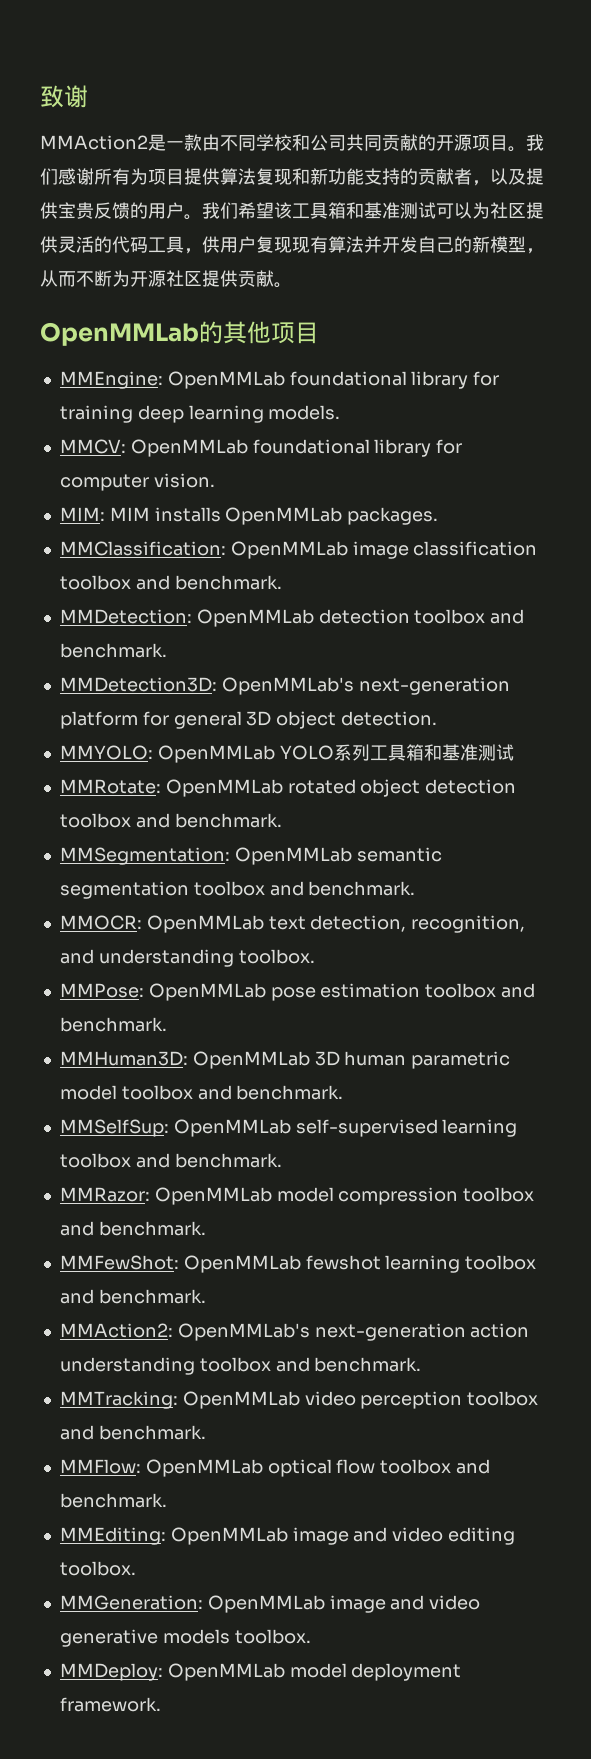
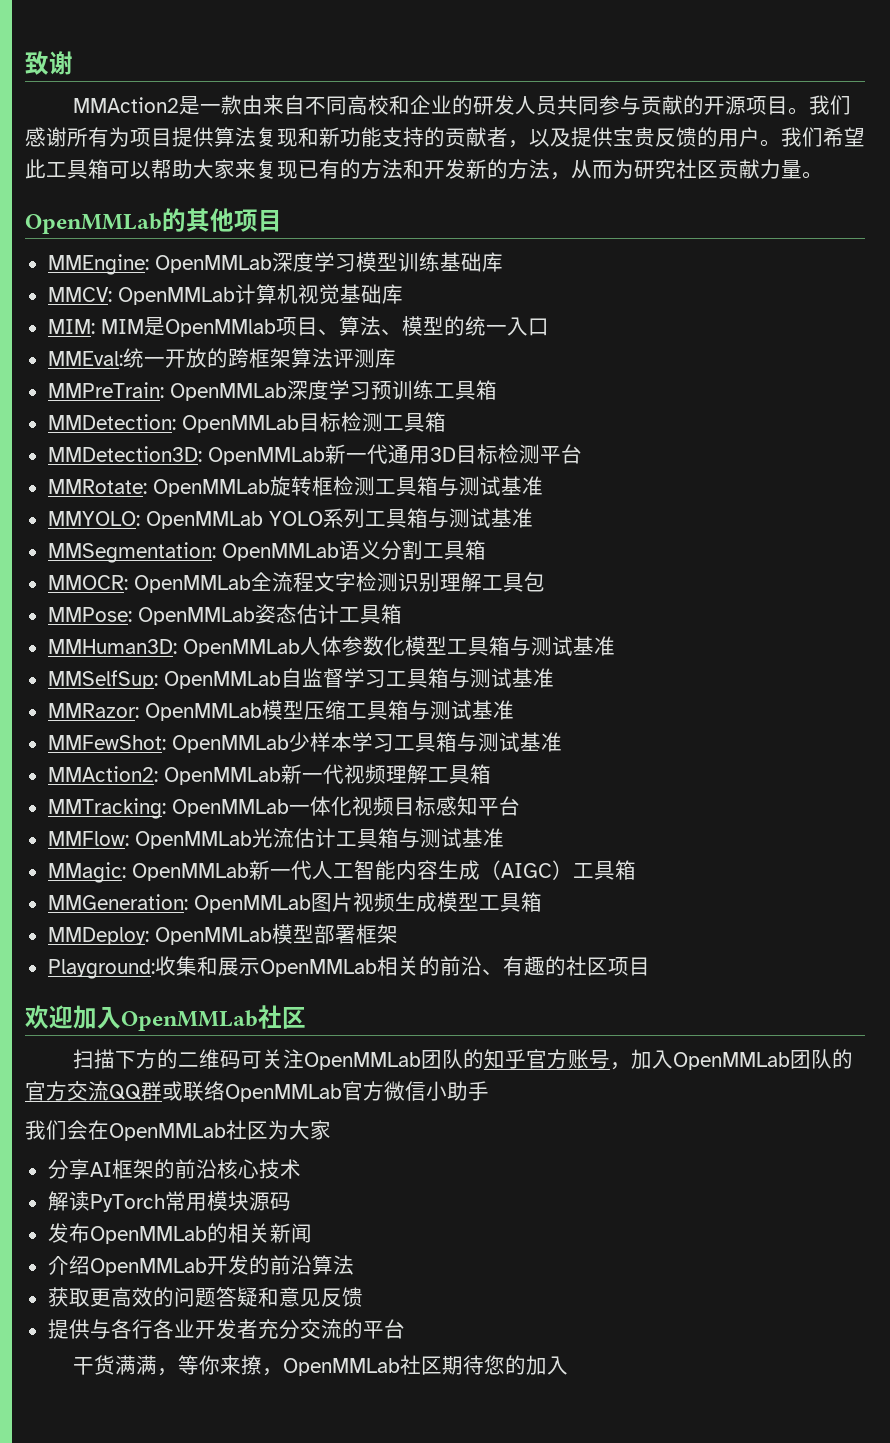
[220,134,382,151] 不同学校和公司共同 -> [263,95,642,115] 来自不同高校和企业的研发人员共同参与
[274,202,544,219] [40,236,544,254] [40,270,274,287] 该工具箱和基准测试可以为社区提供灵活的代码工具，供用户复现现有算法并开发自己的新模型，从而不断为开源社区提供贡献 -> [25,159,802,180] 此工具箱可以帮助大家来复现已有的方法和开发新的方法，从而为研究社区贡献力量
[289,371,500,389] [59,405,341,423] [59,439,463,457] [59,473,215,491] [59,507,439,525] [59,541,538,559] [59,575,282,590] [59,609,525,627] [59,643,167,658] [59,677,510,695] [59,711,438,729] foundational library for training deep learning models. // MMCV: OpenMMLab foundational library for computer vision. // MIM: MIM installs OpenMMLab packages. // MMClassification: OpenMMLab image classification toolbox and benchmark. // MMDetection: OpenMMLab detection toolbox and benchmark. // MMDetection3D: OpenMMLab's next-generation platform for general 3D object detection. -> [271,252,503,272] [47,284,403,305] [47,316,549,337] [47,348,396,368] [47,380,497,401] [47,412,446,433] [47,444,582,465] [47,476,543,497] 深度学习模型训练基础库 // MMCV: OpenMMLab计算机视觉基础库 // MIM: MIM是OpenMMlab项目、算法、模型的统一入口 // MMEval:统一开放的跨框架算法评测库 // MMPreTrain: OpenMMLab深度学习预训练工具箱 // MMDetection: OpenMMLab目标检测工具箱 // MMDetection3D: OpenMMLab新一代通用3D目标检测平台 // MMRotate: OpenMMLab旋转框检测工具箱与测试基准
[423,744,514,761] [59,779,517,797] [59,813,282,828] [59,847,442,865] [59,881,416,899] [59,915,526,933] [59,949,315,967] [59,983,536,1001] [59,1017,167,1032] [59,1051,511,1069] [59,1085,344,1100] [59,1119,518,1137] [59,1153,282,1168] [59,1187,535,1205] [59,1221,206,1236] [59,1255,537,1273] [59,1289,206,1304] [59,1323,530,1341] [59,1357,422,1375] [59,1391,539,1409] [59,1425,206,1440] [59,1459,491,1477] [59,1493,167,1508] [59,1527,516,1545] [59,1561,136,1576] [59,1595,481,1613] [59,1629,311,1647] [59,1663,462,1681] [59,1697,161,1712] 和基准测试 // MMRotate: OpenMMLab rotated object detection toolbox and benchmark. // MMSegmentation: OpenMMLab semantic segmentation toolbox and benchmark. // MMOCR: OpenMMLab text detection, recognition, and understanding toolbox. // MMPose: OpenMMLab pose estimation toolbox and benchmark. // MMHuman3D: OpenMMLab 3D human parametric model toolbox and benchmark. // MMSelfSup: OpenMMLab self-supervised learning toolbox and benchmark. // MMRazor: OpenMMLab model compression toolbox and benchmark. // MMFewShot: OpenMMLab fewshot learning toolbox and benchmark. // MMAction2: OpenMMLab's next-generation action understanding toolbox and benchmark. // MMTracking: OpenMMLab video perception toolbox and benchmark. // MMFlow: OpenMMLab optical flow toolbox and benchmark. // MMEditing: OpenMMLab image and video editing toolbox. // MMGeneration: OpenMMLab image and video generative models toolbox. // MMDeploy: OpenMMLab model deployment framework. -> [427,508,533,528] [47,540,486,563] [47,572,545,593] [47,604,402,625] [47,636,615,657] [47,668,554,689] [47,700,514,721] [47,732,562,753] [47,764,491,785] [47,796,520,819] [47,828,504,849] [47,860,636,883] [47,892,542,913] [47,924,398,945] [47,956,650,979] [25,1005,306,1031] [73,1049,854,1070] [25,1081,489,1102] [25,1120,331,1141] [47,1159,301,1180] [47,1191,291,1212] [47,1223,312,1244] [47,1255,354,1276] [47,1287,363,1307] [47,1319,405,1339] [73,1355,569,1376] 与测试基准 // MMSegmentation: OpenMMLab语义分割工具箱 // MMOCR: OpenMMLab全流程文字检测识别理解工具包 // MMPose: OpenMMLab姿态估计工具箱 // MMHuman3D: OpenMMLab人体参数化模型工具箱与测试基准 // MMSelfSup: OpenMMLab自监督学习工具箱与测试基准 // MMRazor: OpenMMLab模型压缩工具箱与测试基准 // MMFewShot: OpenMMLab少样本学习工具箱与测试基准 // MMAction2: OpenMMLab新一代视频理解工具箱 // MMTracking: OpenMMLab一体化视频目标感知平台 // MMFlow: OpenMMLab光流估计工具箱与测试基准 // MMagic: OpenMMLab新一代人工智能内容生成（AIGC）工具箱 // MMGeneration: OpenMMLab图片视频生成模型工具箱 // MMDeploy: OpenMMLab模型部署框架 // Playground:收集和展示OpenMMLab相关的前沿、有趣的社区项目 // 欢迎加入OpenMMLab社区 // 扫描下方的二维码可关注OpenMMLab团队的知乎官方账号，加入OpenMMLab团队的官方交流QQ群或联络OpenMMLab官方微信小助手 // 我们会在OpenMMLab社区为大家 // 分享AI框架的前沿核心技术 // 解读PyTorch常用模块源码 // 发布OpenMMLab的相关新闻 // 介绍OpenMMLab开发的前沿算法 // 获取更高效的问题答疑和意见反馈 // 提供与各行各业开发者充分交流的平台 // 干货满满，等你来撩，OpenMMLab社区期待您的加入

